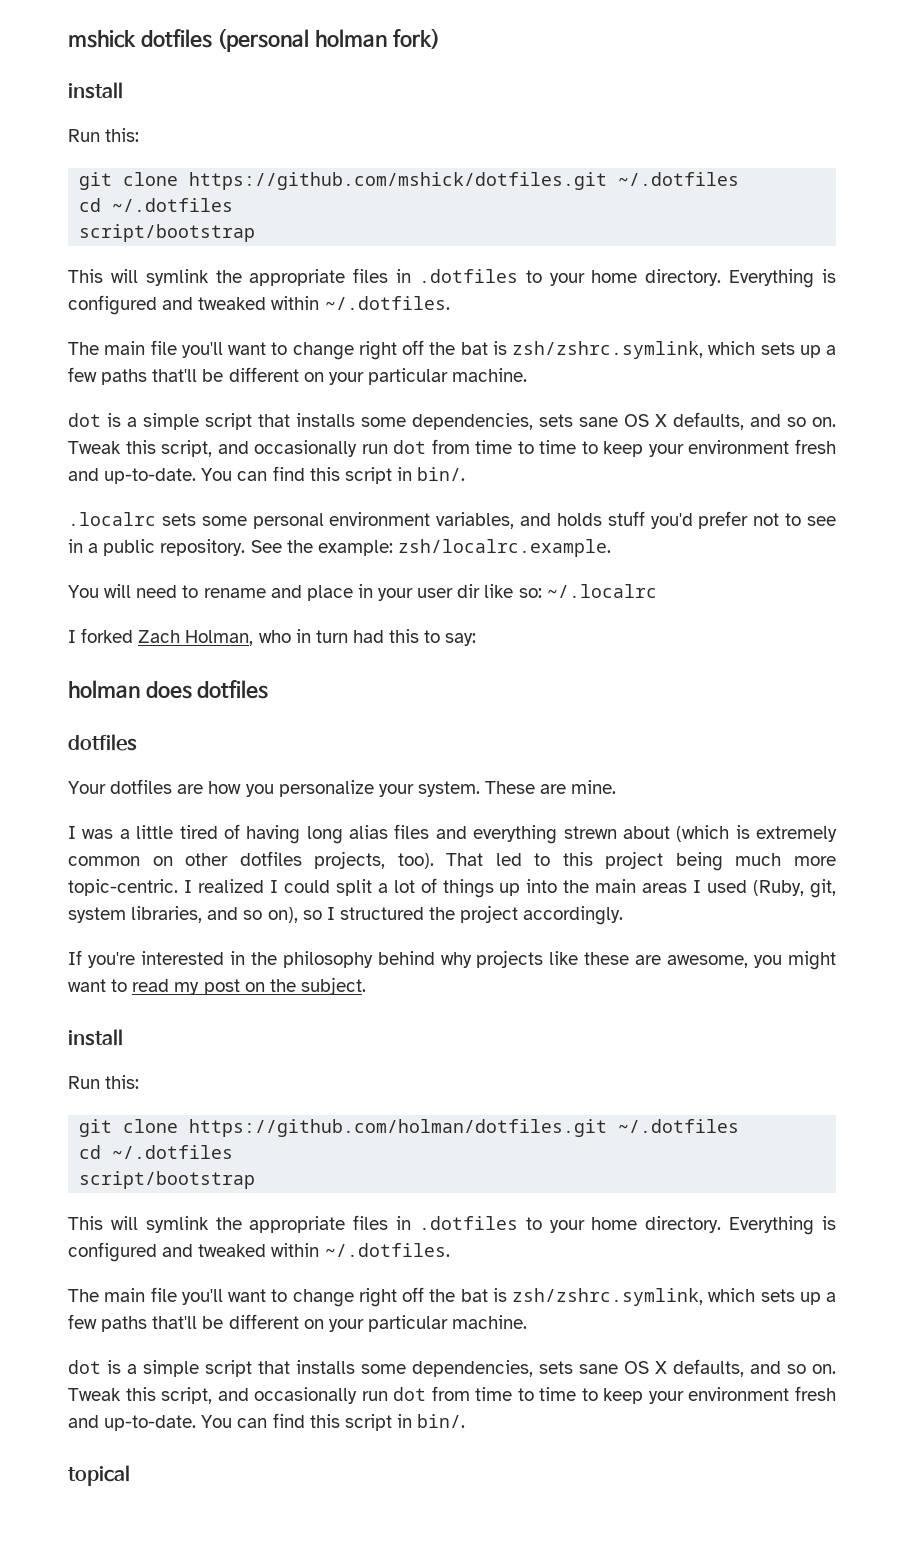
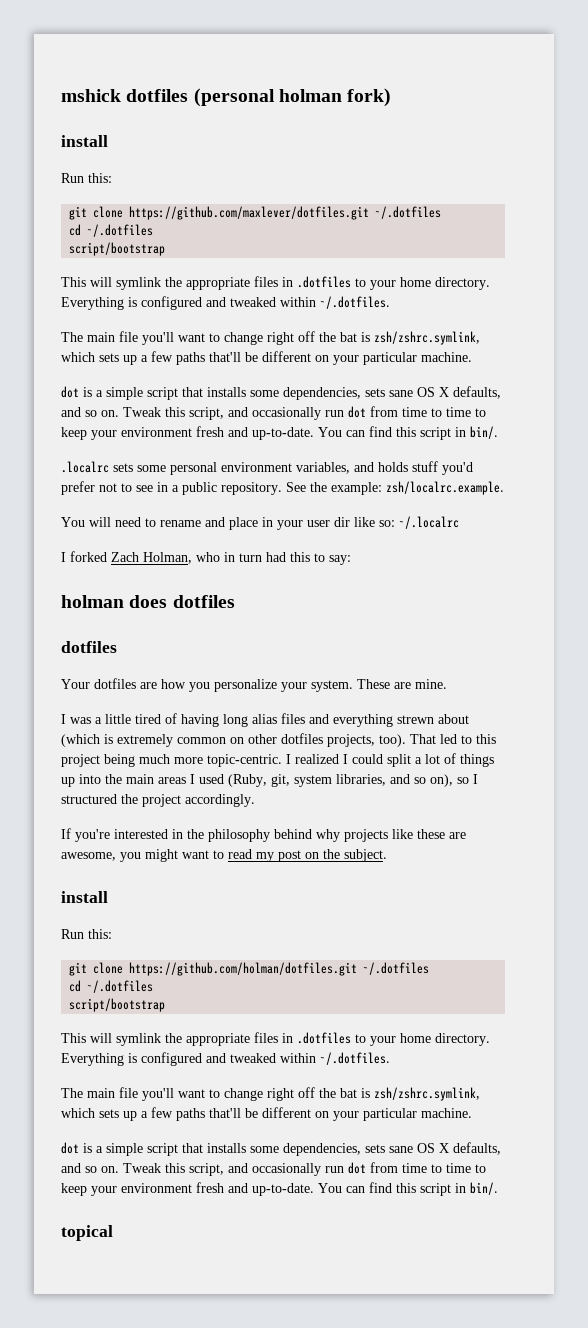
[189,172,608,190] https://github.com/mshick/dotfiles.git -> [129,206,370,220] https://github.com/maxlever/dotfiles.git

